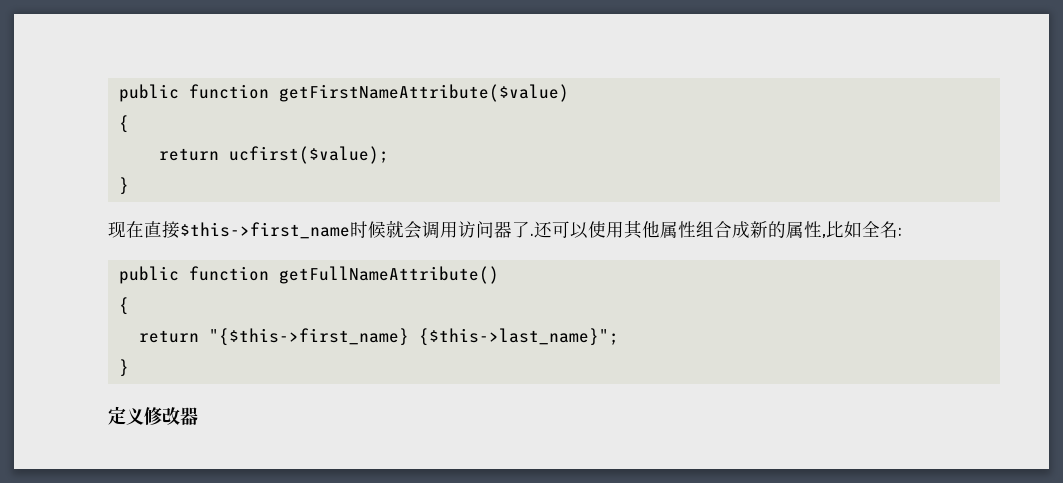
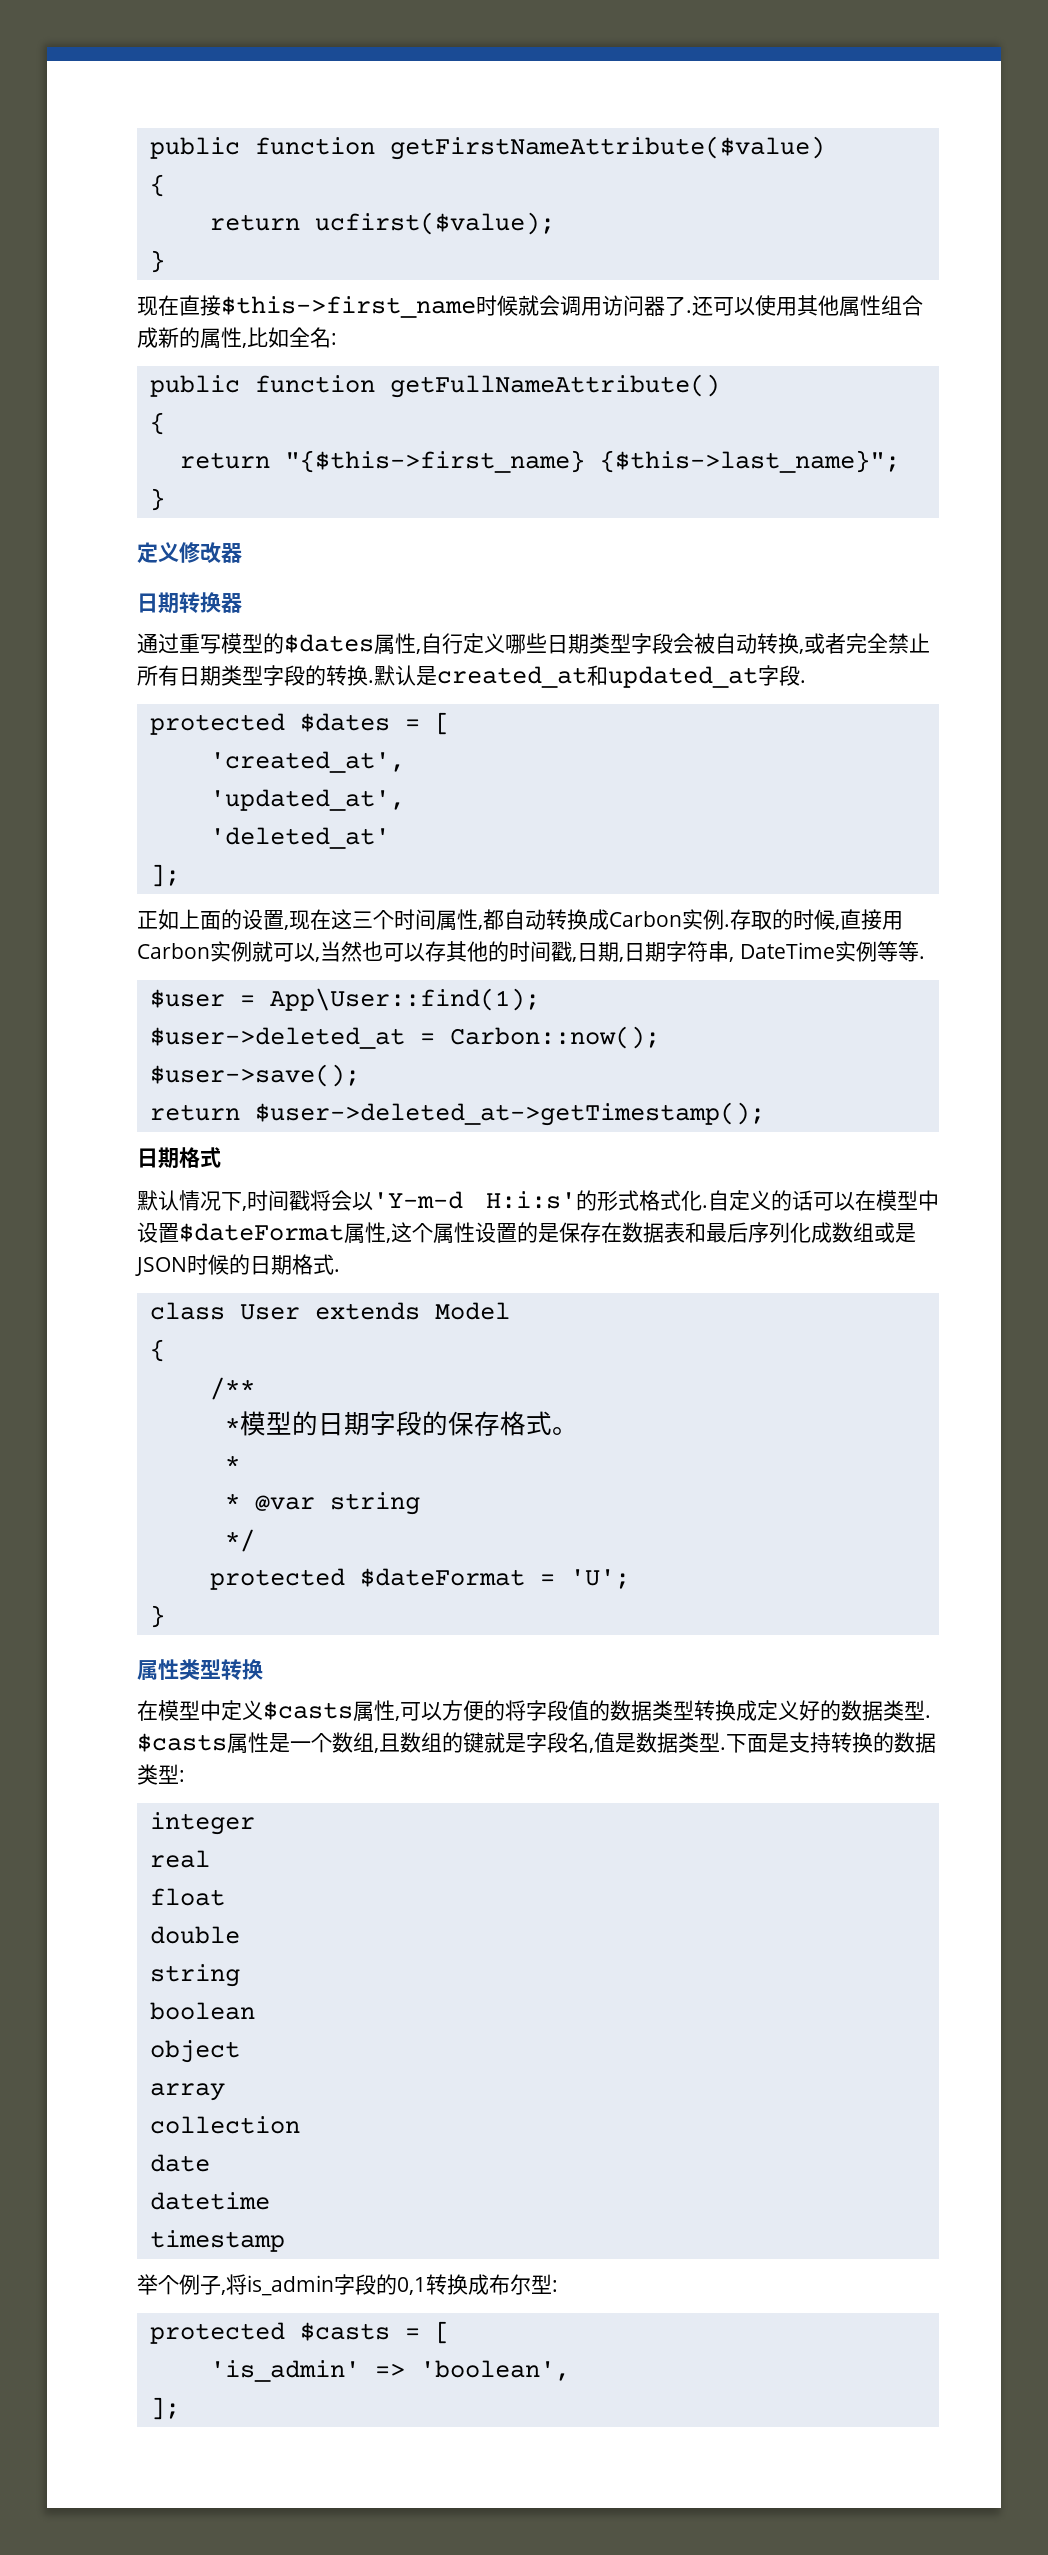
(198, 416) none -> [137,592,242,614] [137,633,930,655] [137,665,806,688] [149,712,450,735] [209,751,405,773] [209,789,405,811] [209,827,390,849] [149,864,180,887] [137,909,903,931] [137,941,925,962] [149,988,540,1011] [149,1026,660,1049] [149,1064,360,1087] [149,1102,765,1126] [137,1147,221,1169] [137,1190,939,1211] [137,1222,916,1244] [135,1254,340,1276] [149,1302,510,1320] [149,1339,165,1362] [209,1377,255,1400] [224,1411,578,1436] [224,1455,240,1471] [224,1492,420,1515] [224,1529,255,1552] [209,1568,630,1590] [149,1605,165,1628] [137,1659,263,1680] [137,1700,931,1722] [137,1732,936,1754] [137,1764,185,1785] [149,1812,255,1835] [149,1850,210,1868] [149,1888,225,1906] [149,1926,240,1944] [149,1964,240,1987] [149,2002,255,2020] [149,2040,240,2063] [149,2083,225,2101] [149,2116,300,2134] [149,2154,210,2172] [149,2192,270,2210] [149,2230,285,2252] [137,2274,558,2296] [149,2321,450,2344] [209,2360,570,2382] [149,2397,180,2420] // 日期转换器 // 通过重写模型的$dates属性,自行定义哪些日期类型字段会被自动转换,或者完全禁止所有日期类型字段的转换.默认是created_at和updated_at字段. // protected $dates = [ // 'created_at', // 'updated_at', // 'deleted_at' // ]; // 正如上面的设置,现在这三个时间属性,都自动转换成Carbon实例.存取的时候,直接用Carbon实例就可以,当然也可以存其他的时间戳,日期,日期字符串, DateTime实例等等. // $user = App\User::find(1); // $user->deleted_at = Carbon::now(); // $user->save(); // return $user->deleted_at->getTimestamp(); // 日期格式 // 默认情况下,时间戳将会以'Y-m-d H:i:s'的形式格式化.自定义的话可以在模型中设置$dateFormat属性,这个属性设置的是保存在数据表和最后序列化成数组或是JSON时候的日期格式. // class User extends Model // { // /** // *模型的日期字段的保存格式。 // * // * @var string // */ // protected $dateFormat = 'U'; // } // 属性类型转换 // 在模型中定义$casts属性,可以方便的将字段值的数据类型转换成定义好的数据类型. $casts属性是一个数组,且数组的键就是字段名,值是数据类型.下面是支持转换的数据类型: // integer // real // float // double // string // boolean // object // array // collection // date // datetime // timestamp // 举个例子,将is_admin字段的0,1转换成布尔型: // protected $casts = [ // 'is_admin' => 'boolean', // ];

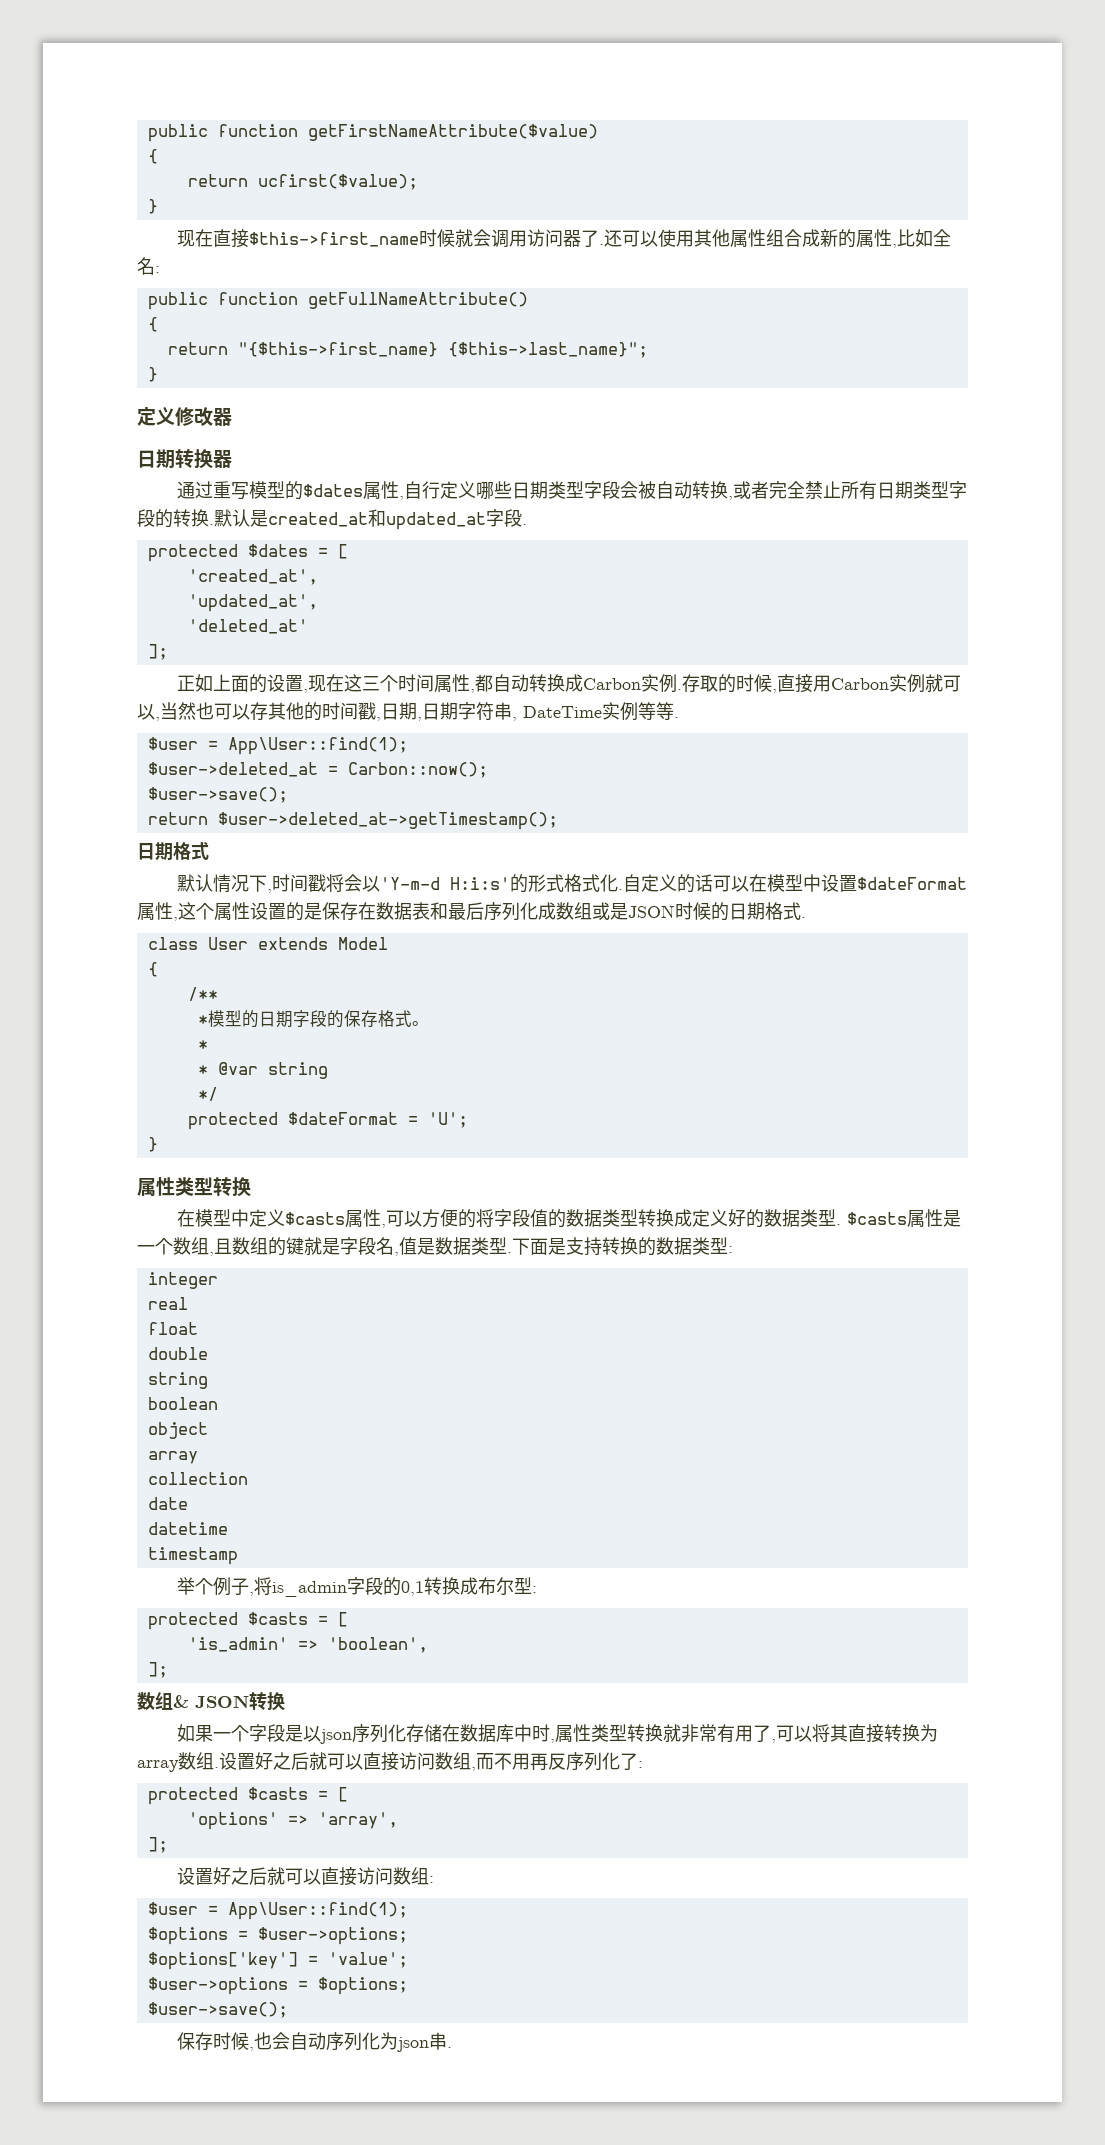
(180, 2408) none -> [137,1692,285,1711] [176,1724,938,1744] [137,1752,643,1772] [147,1787,348,1805] [187,1812,398,1830] [147,1837,168,1853] [176,1867,434,1886] [147,1902,408,1920] [147,1927,408,1945] [147,1952,408,1970] [147,1977,408,1995] [147,2002,288,2018] [176,2032,452,2052] // 数组& JSON转换 // 如果一个字段是以json序列化存储在数据库中时,属性类型转换就非常有用了,可以将其直接转换为array数组.设置好之后就可以直接访问数组,而不用再反序列化了: // protected $casts = [ // 'options' => 'array', // ]; // 设置好之后就可以直接访问数组: // $user = App\User::find(1); // $options = $user->options; // $options['key'] = 'value'; // $user->options = $options; // $user->save(); // 保存时候,也会自动序列化为json串.

